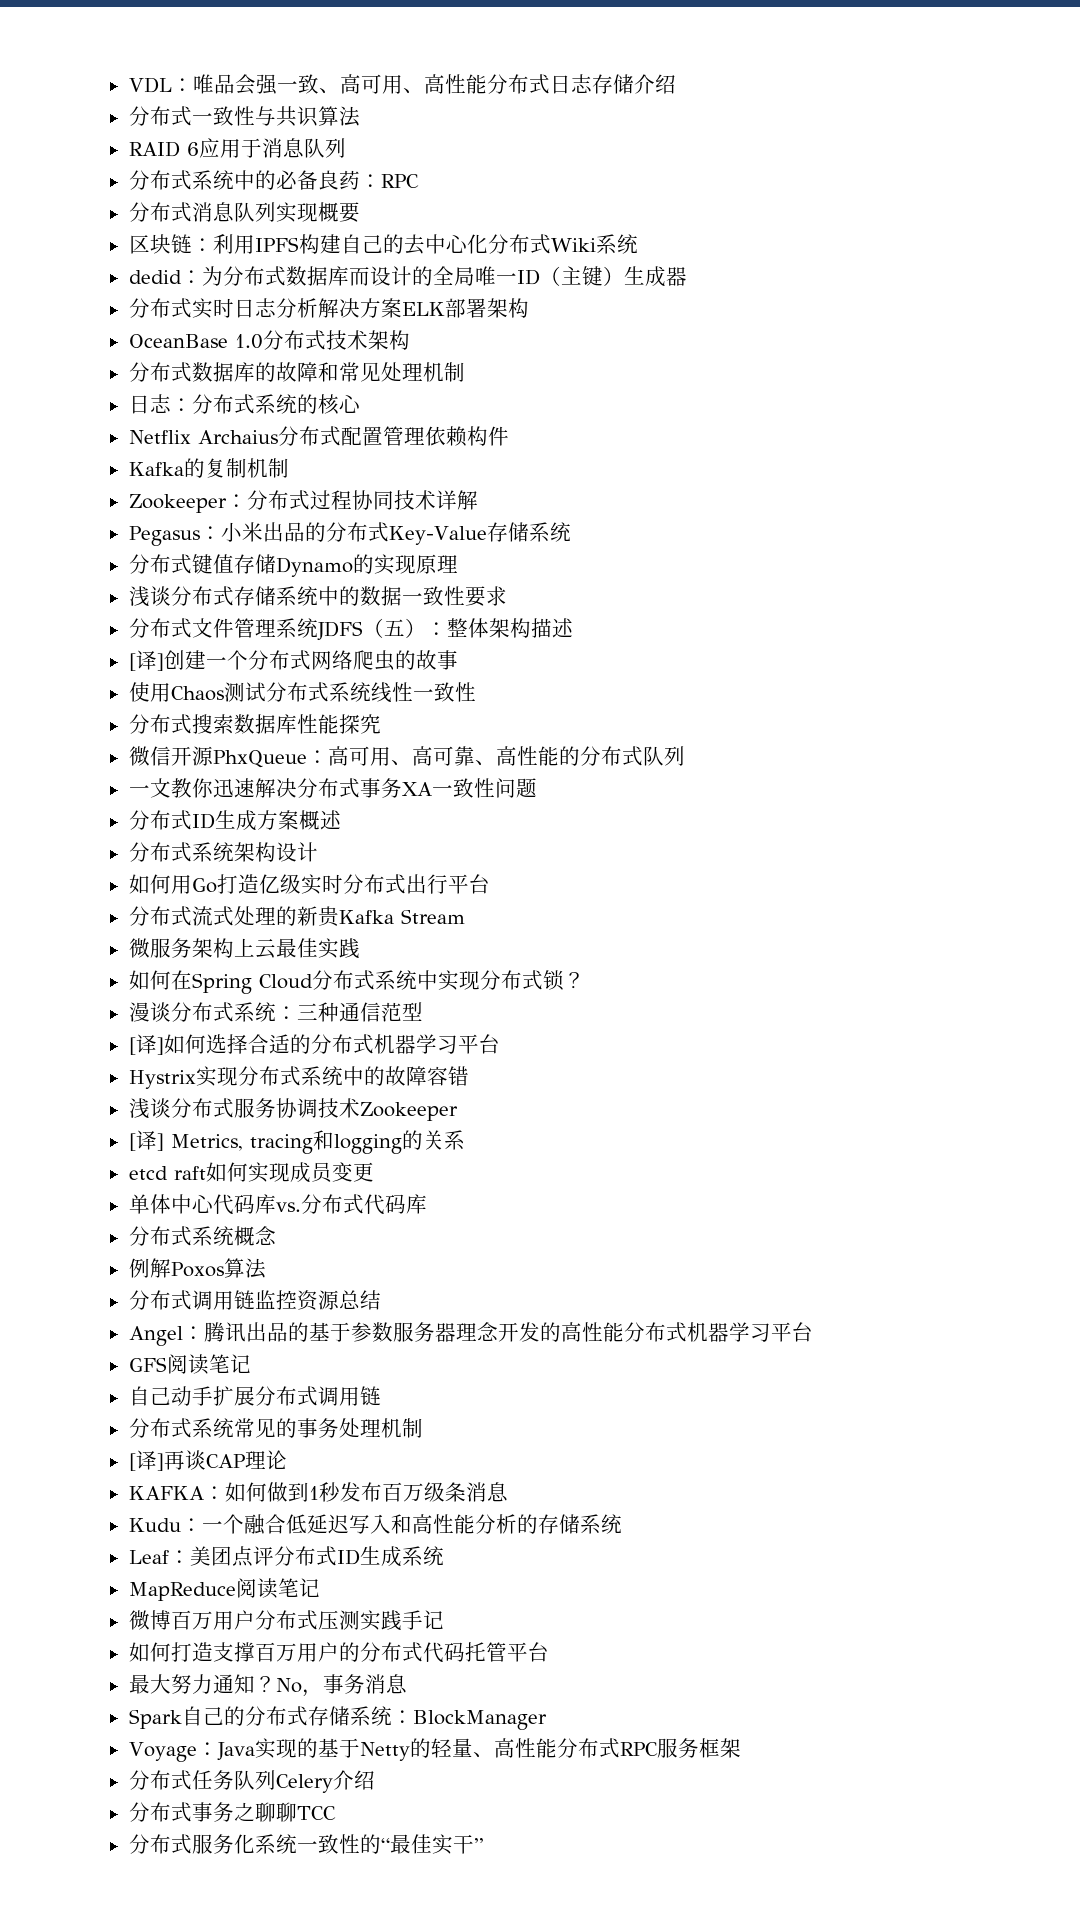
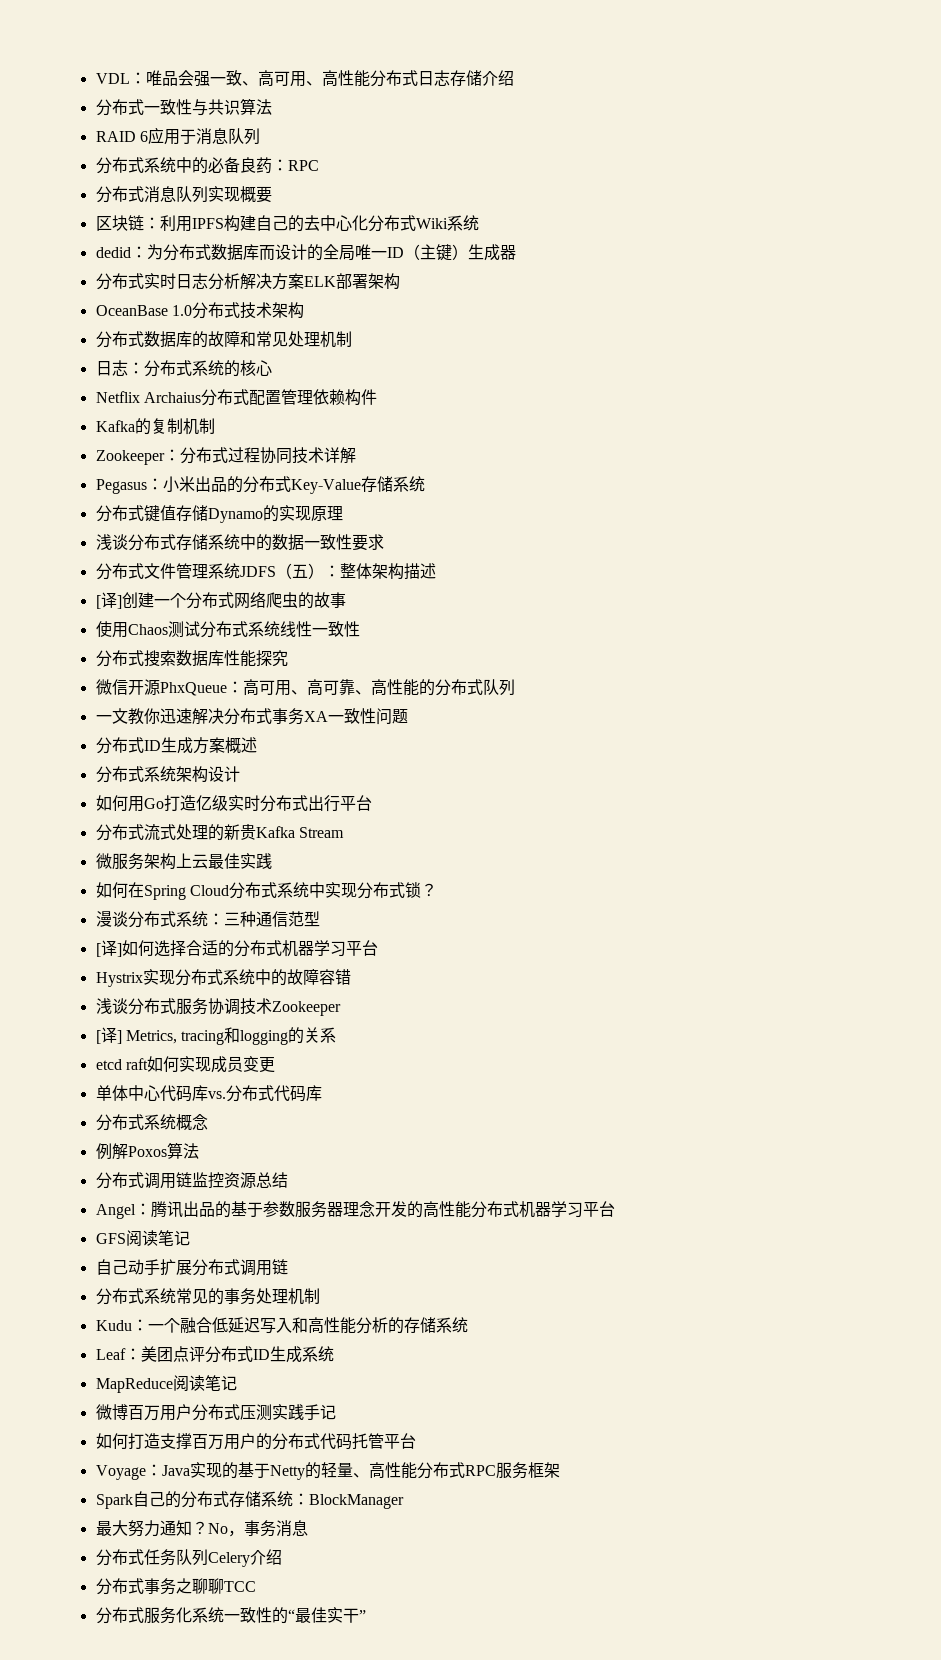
[128,1450,287,1471] [128,1482,508,1502] // [译]再谈CAP理论 // KAFKA：如何做到1秒发布百万级条消息 -> (320, 1296) none
[128,1674,407,1697] [128,1706,547,1730] // 最大努力通知？No，事务消息 // Spark自己的分布式存储系统：BlockManager -> (416, 1441) none
(741, 1748) none -> [95,1491,404,1509] [95,1520,308,1537] // Spark自己的分布式存储系统：BlockManager // 最大努力通知？No，事务消息

